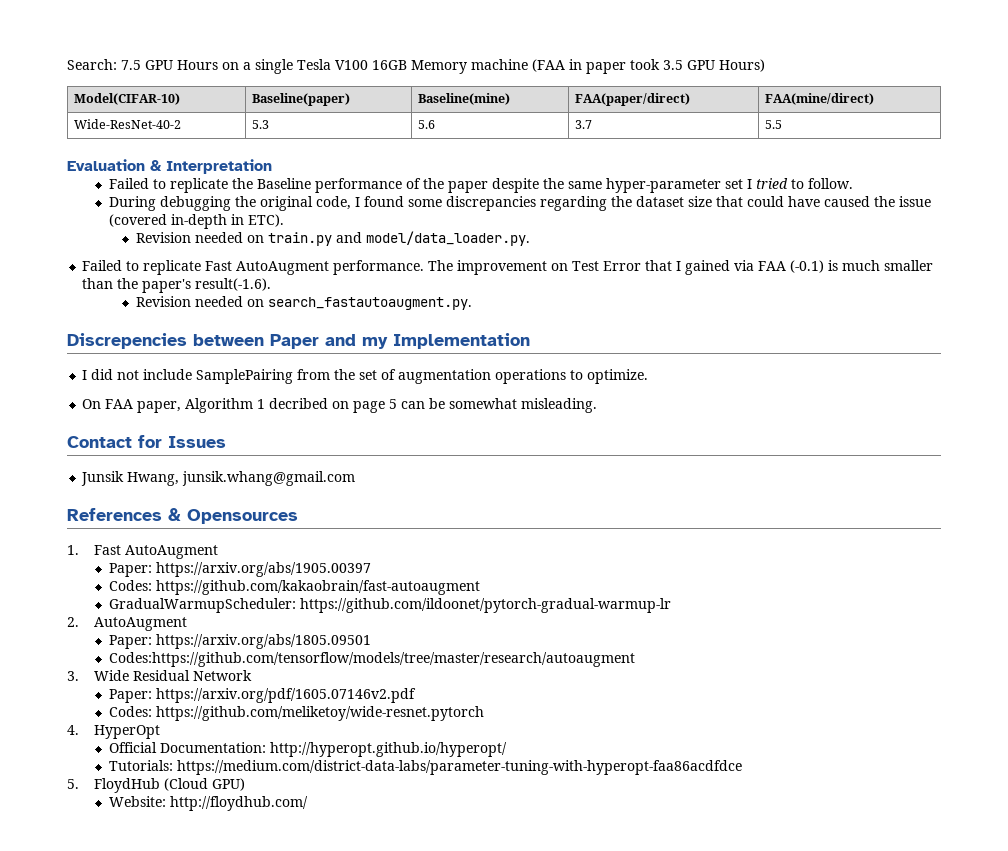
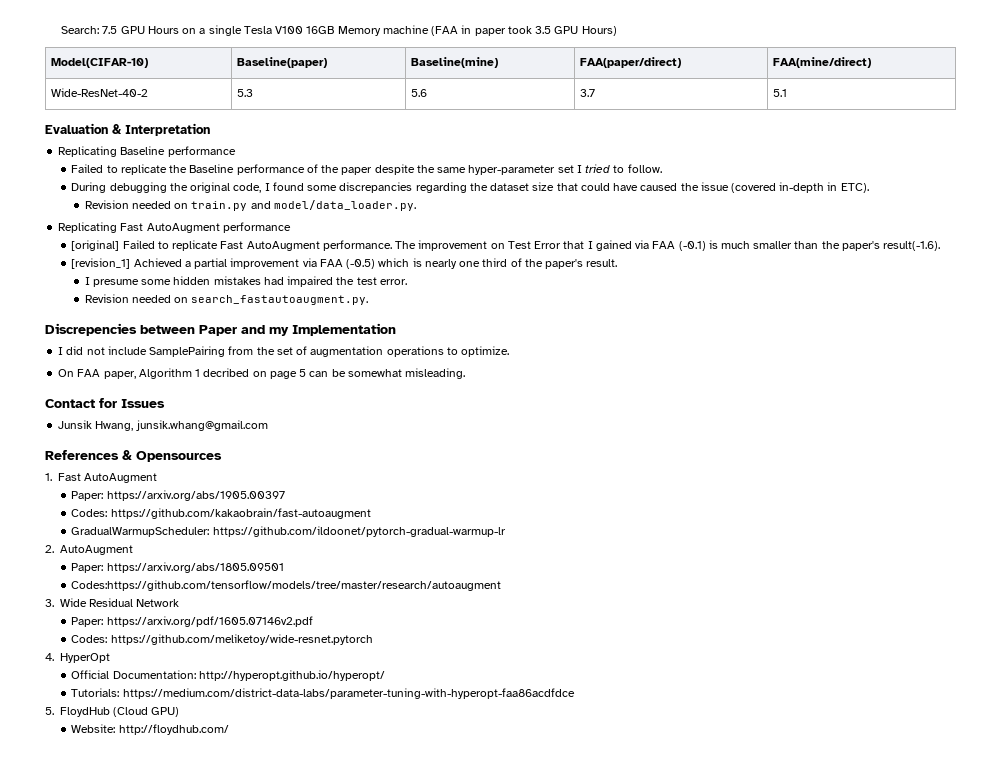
[765,120,783,129] 5.5 -> [773,89,788,97] 5.1
(272, 166) none -> [58,146,236,157] // Replicating Baseline performance
(530, 238) none -> [58,222,291,233] [71,240,120,251] Replicating Fast AutoAugment performance // [original]
(272, 284) none -> [71,258,618,269] [84,276,407,287] // [revision_1] Achieved a partial improvement via FAA (-0.5) which is nearly one third of the paper's result. // I presume some hidden mistakes had impaired the test error.

